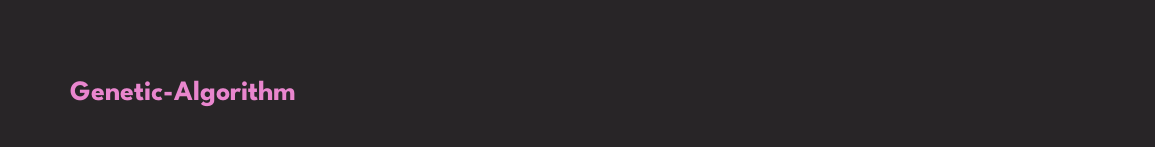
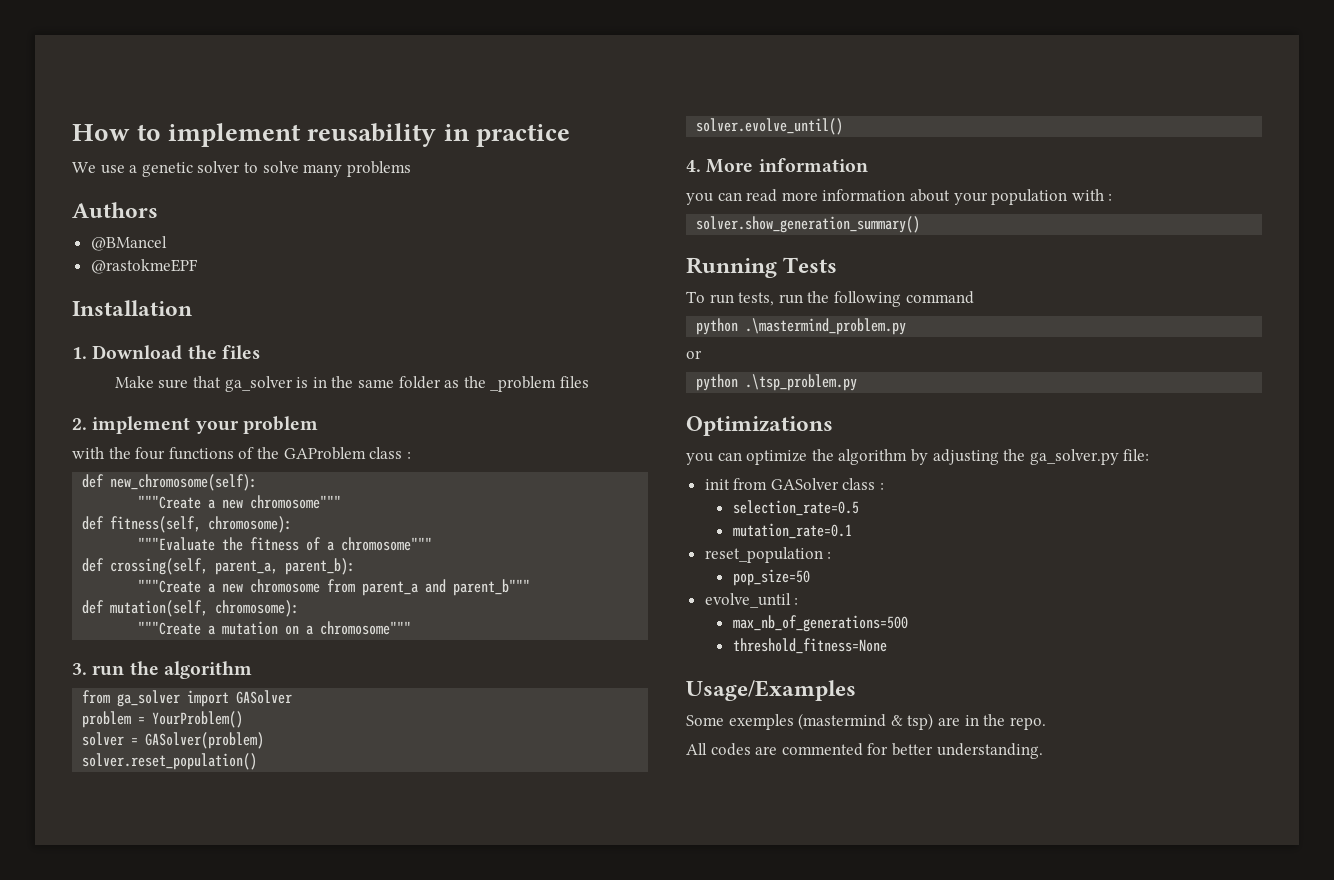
[70,80,296,107] Genetic-Algorithm -> [72,123,570,147] [72,161,411,177] [72,202,158,218] [90,236,167,251] [90,259,198,274] [72,300,192,316] [72,345,260,360] [114,376,589,392] [72,416,318,434] [72,447,411,460] [82,474,258,491] [138,495,342,509] [82,516,293,533] [138,537,433,551] [82,558,356,575] [138,579,531,596] [82,600,300,617] [138,621,412,635] [72,661,252,679] [82,690,293,707] [82,711,244,728] [82,732,265,749] [82,753,258,770] [696,118,844,135] [686,158,868,173] [686,189,1113,205] [696,216,921,233] [686,257,838,278] [686,291,974,307] [696,318,907,335] [686,350,702,359] [696,374,858,391] [686,416,833,436] [686,449,1150,465] [704,478,885,490] [732,500,859,516] [732,523,852,539] [704,547,832,563] [732,569,810,586] [704,593,799,608] [732,615,908,632] [732,638,887,654] [686,680,856,701] [686,713,1046,730] [686,743,1043,759] How to implement reusability in practice // We use a genetic solver to solve many problems // Authors // @BMancel // @rastokmeEPF // Installation // 1. Download the files // Make sure that ga_solver is in the same folder as the _problem files // 2. implement your problem // with the four functions of the GAProblem class : // def new_chromosome(self): // """Create a new chromosome""" // def fitness(self, chromosome): // """Evaluate the fitness of a chromosome""" // def crossing(self, parent_a, parent_b): // """Create a new chromosome from parent_a and parent_b""" // def mutation(self, chromosome): // """Create a mutation on a chromosome""" // 3. run the algorithm // from ga_solver import GASolver // problem = YourProblem() // solver = GASolver(problem) // solver.reset_population() // solver.evolve_until() // 4. More information // you can read more information about your population with : // solver.show_generation_summary() // Running Tests // To run tests, run the following command // python .\mastermind_problem.py // or // python .\tsp_problem.py // Optimizations // you can optimize the algorithm by adjusting the ga_solver.py file: // init from GASolver class : // selection_rate=0.5 // mutation_rate=0.1 // reset_population : // pop_size=50 // evolve_until : // max_nb_of_generations=500 // threshold_fitness=None // Usage/Examples // Some exemples (mastermind & tsp) are in the repo. // All codes are commented for better understanding.

